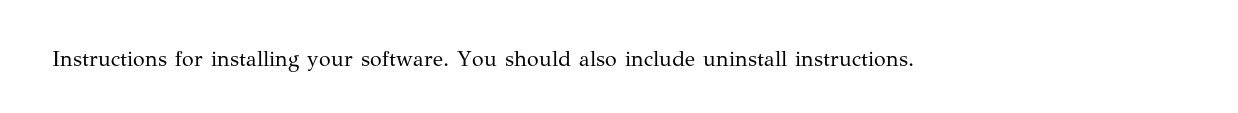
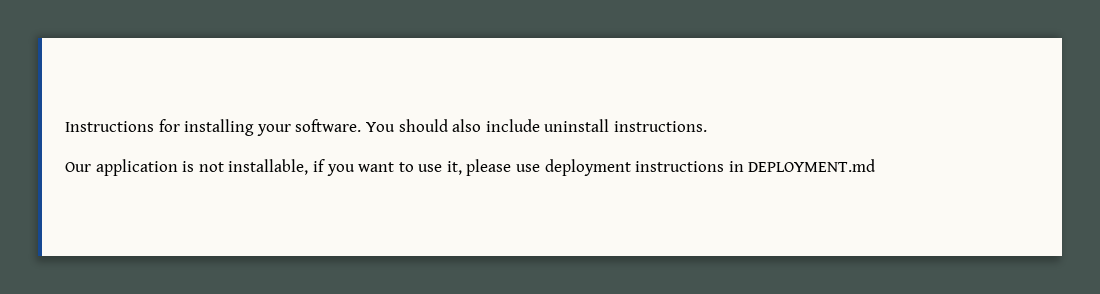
(914, 59) none -> [65,159,876,176] // Our application is not installable, if you want to use it, please use deployment instructions in DEPLOYMENT.md

